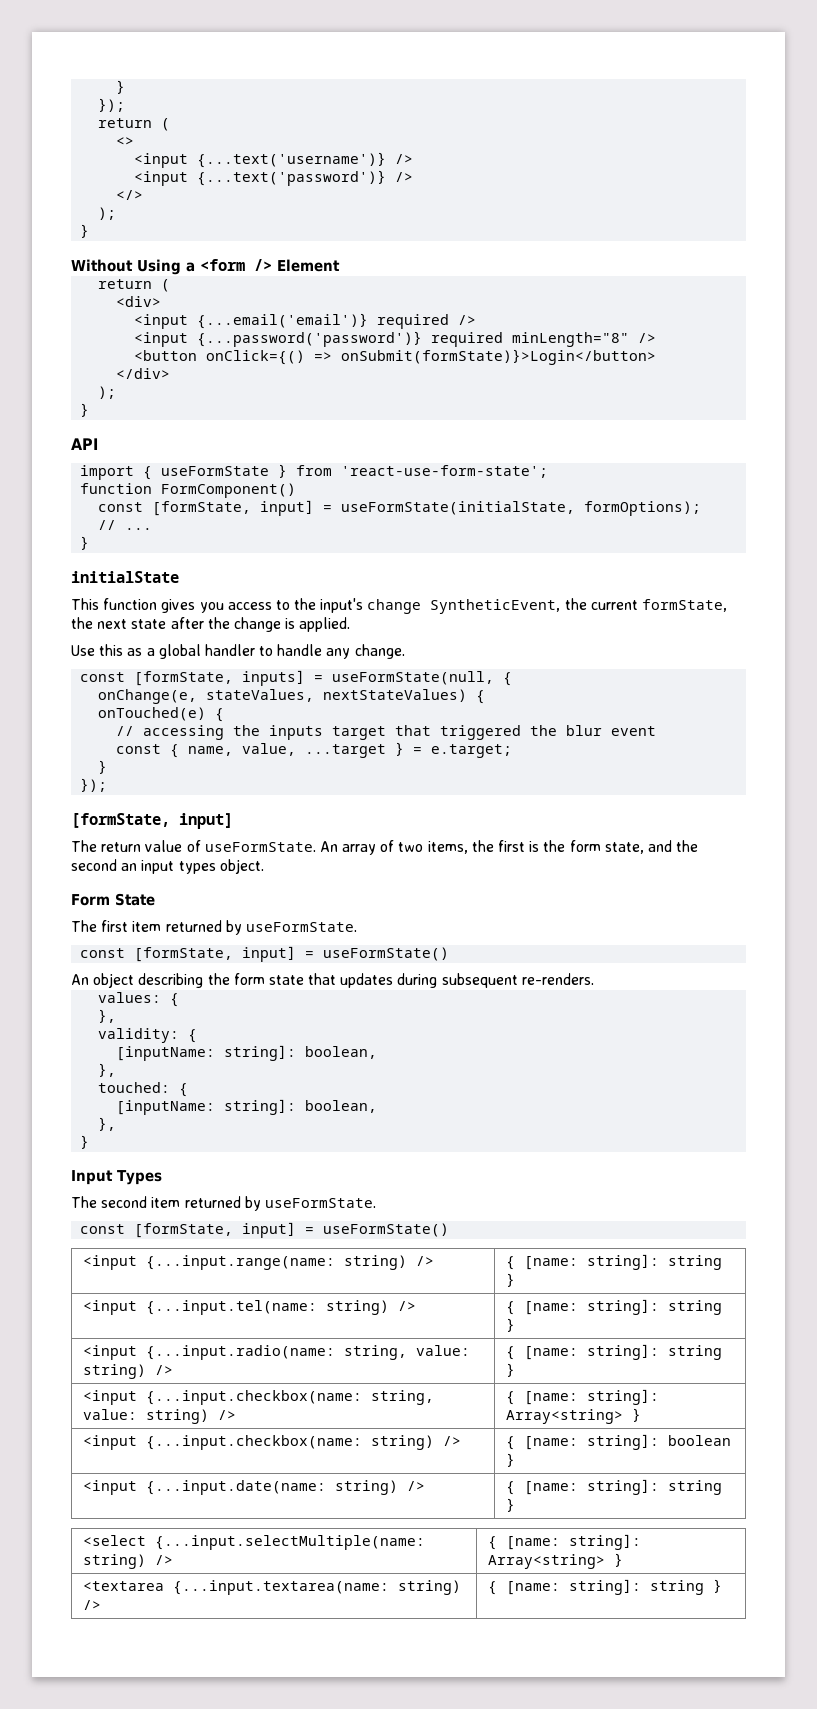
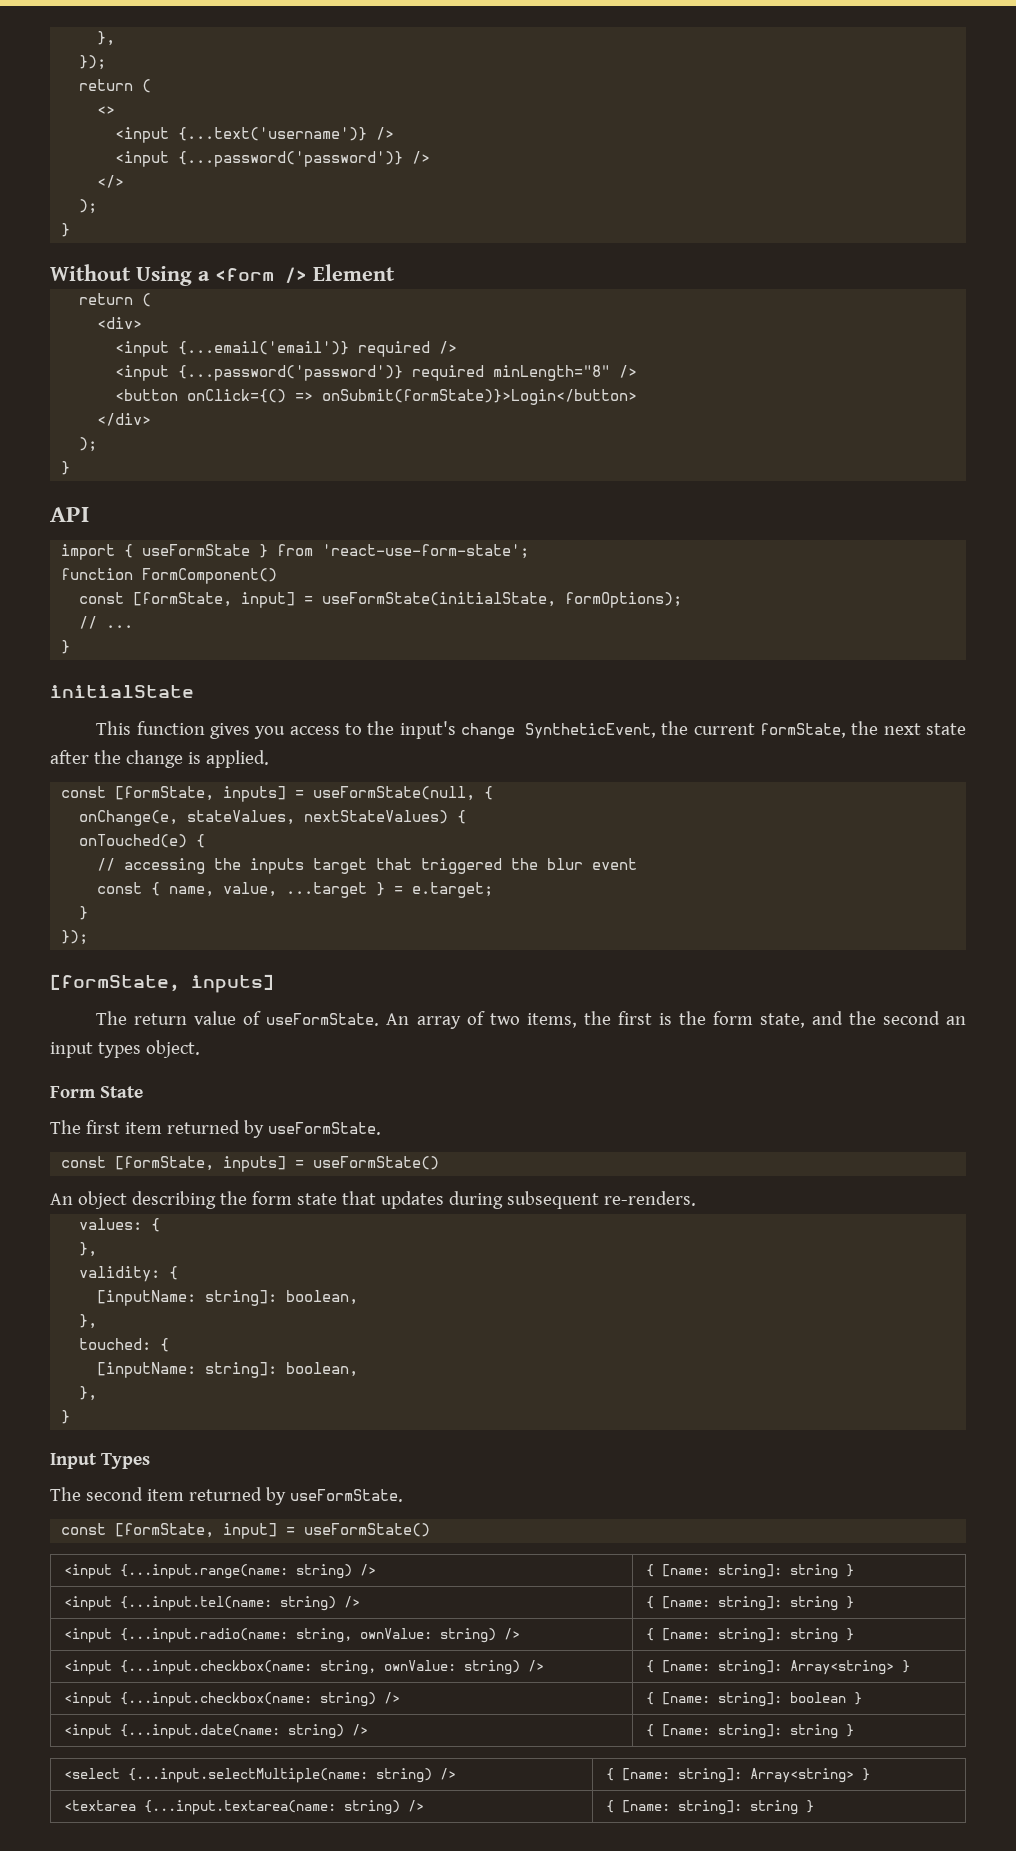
[116,80,126,94] } -> [97,31,116,46] },
[197,170,387,186] {...text('password')} -> [178,151,404,167] {...password('password')}
[71,644,405,659] // Use this as a global handler to handle any change. -> (269, 759) none
[179,813,233,829] input] -> [191,974,274,993] inputs]
[242,946,297,962] input] -> [223,1156,287,1172] inputs]
[415,1345,470,1356] value: -> [360,1628,433,1639] ownValue:
[82,1409,137,1420] value: -> [384,1660,457,1671] ownValue:

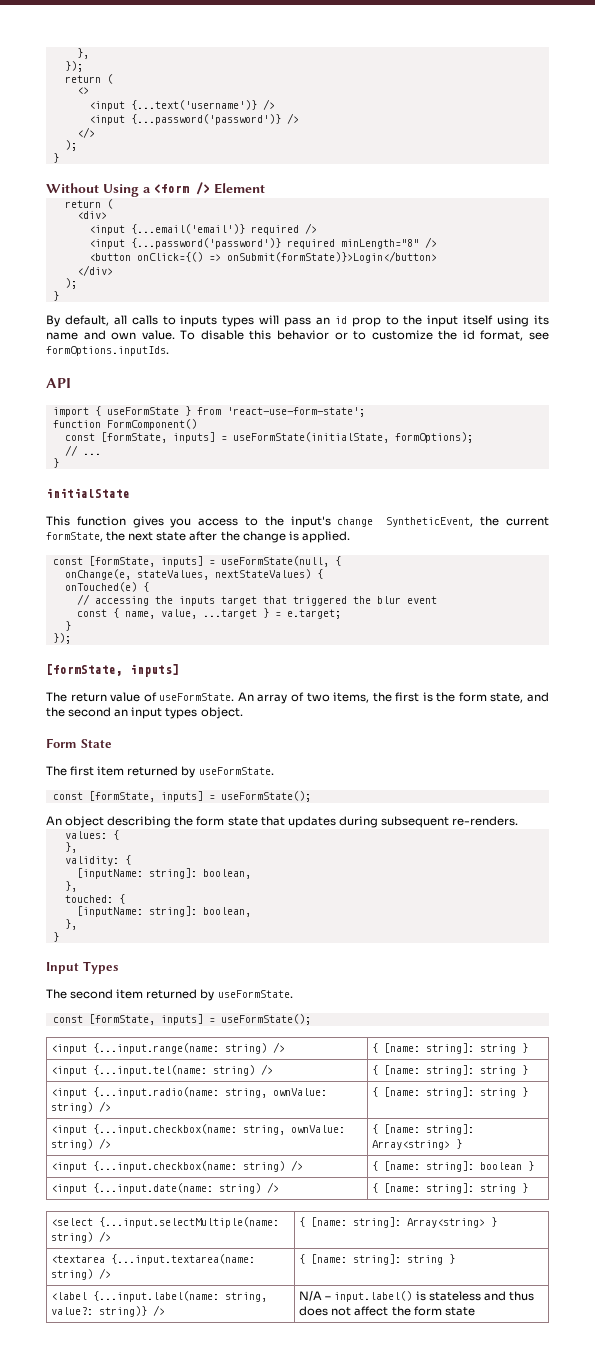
(71, 468) none -> [46,315,549,327] [46,330,549,341] [46,346,169,356] // By default, all calls to inputs types will pass an id prop to the input itself using its name and own value. To disable this behavior or to customize the id format, see formOptions.inputIds.
[241,592,296,608] input] -> [172,432,215,443] inputs]
[313,1156,440,1170] useFormState() -> [220,791,311,802] useFormState();
[223,1523,431,1539] input] = useFormState() -> [160,1014,311,1025] inputs] = useFormState();
(815, 1806) none -> [51,1291,268,1302] [51,1305,166,1317] [299,1291,534,1302] [299,1306,475,1316] // <label {...input.label(name: string, value?: string)} /> | N/A – input.label() is stateless and thus does not affect the form state

